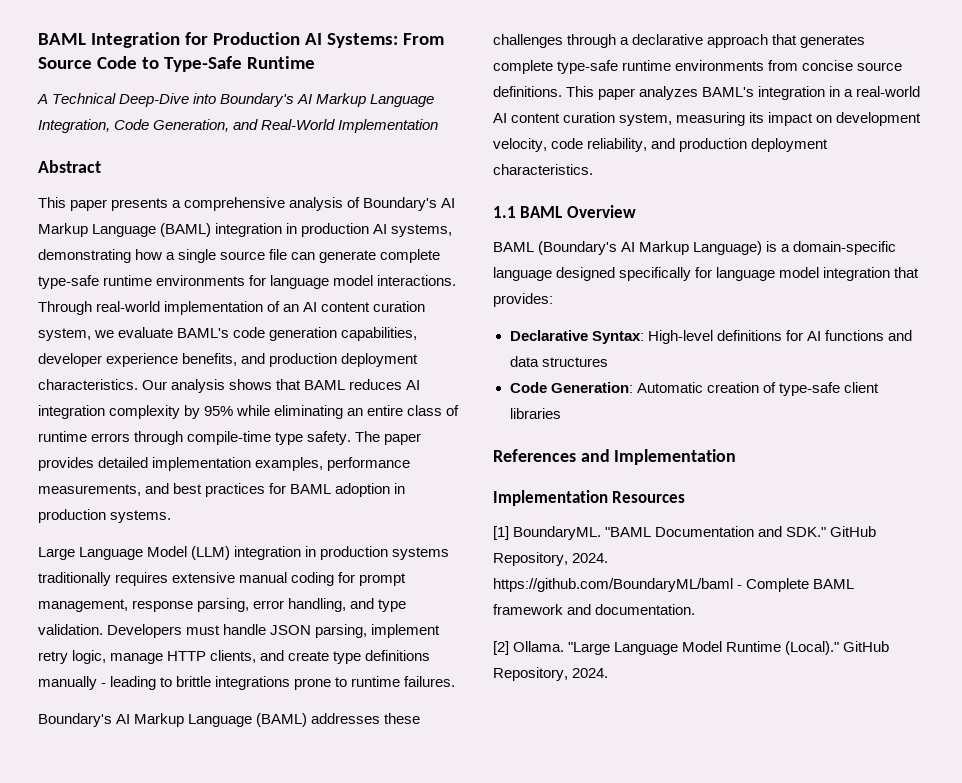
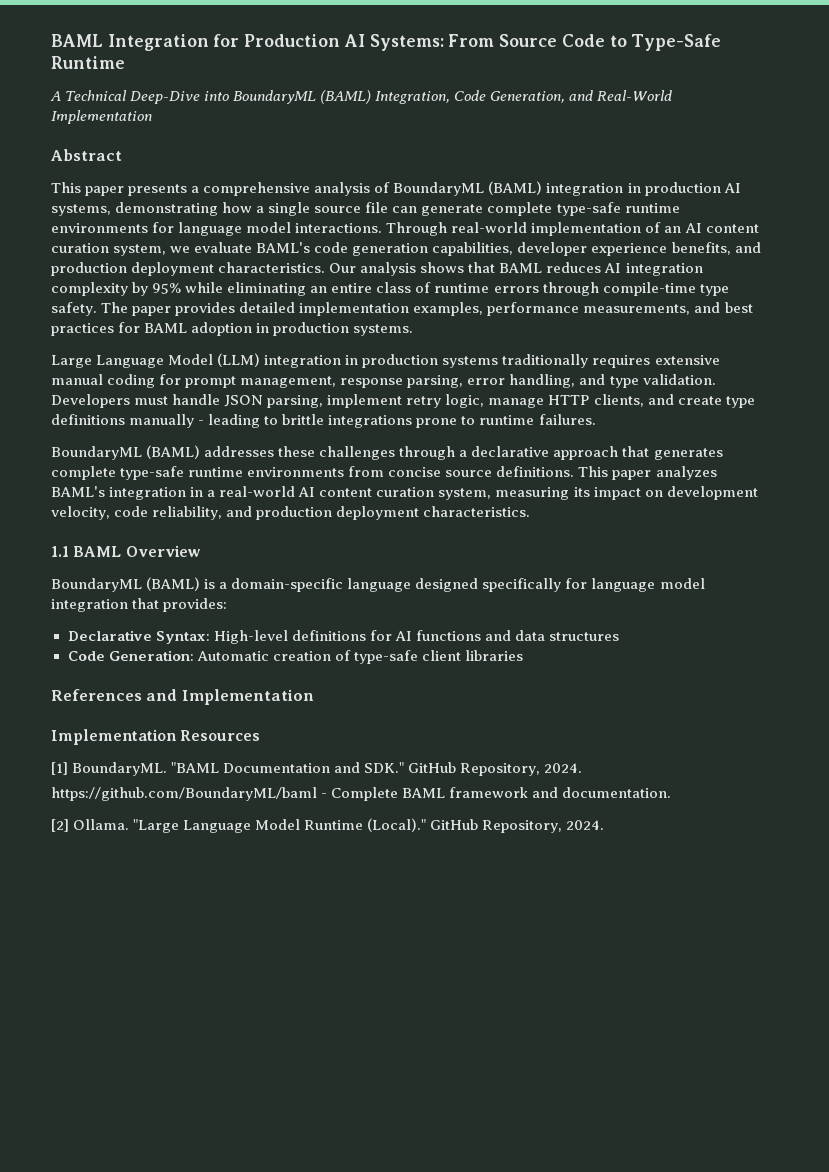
[220,93,435,107] Boundary's AI Markup Language -> [233,90,372,104] BoundaryML (BAML)
[363,197,456,211] [38,223,157,237] Boundary's AI Markup Language -> [393,182,485,196] BoundaryML
[38,713,253,727] Boundary's AI Markup Language -> [51,446,142,460] BoundaryML
[493,241,763,255] BAML (Boundary's AI Markup Language) -> [51,577,201,592] BoundaryML (BAML)

